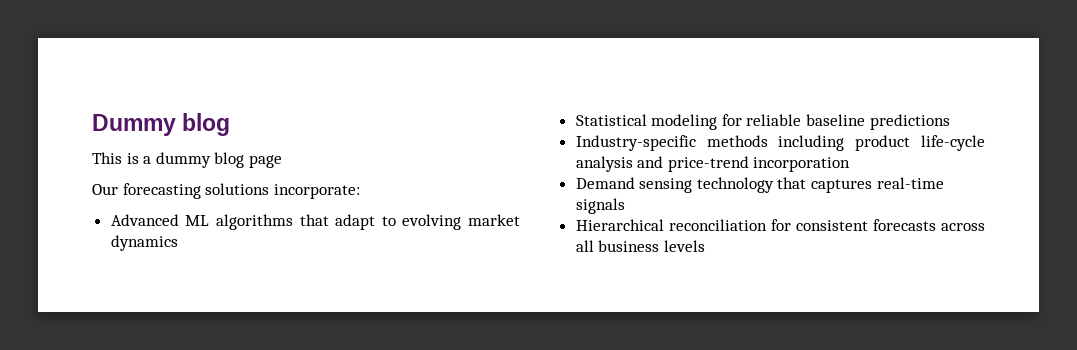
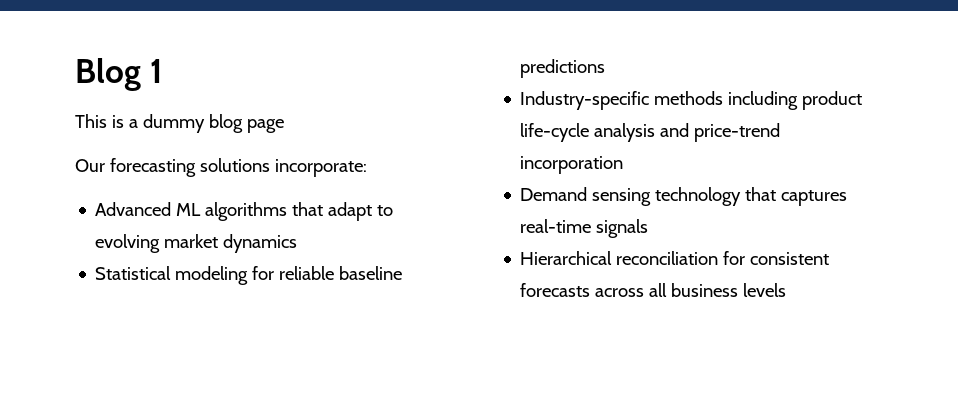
[92,113,231,136] Dummy blog -> [75,58,163,91] Blog 1

